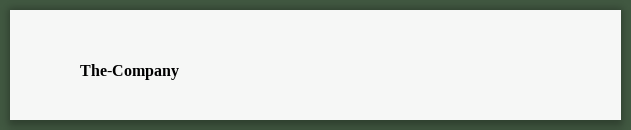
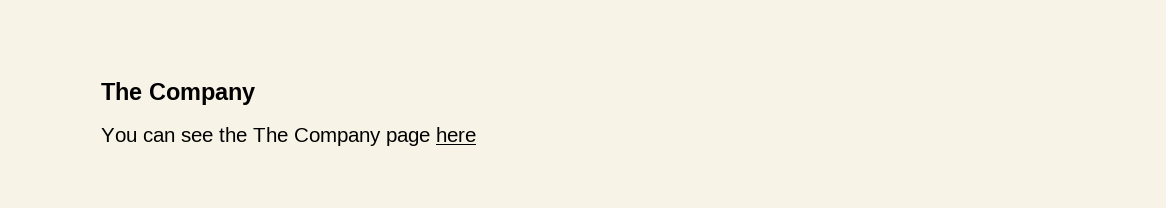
[80,64,179,80] The-Company -> [101,82,255,105] [101,127,476,146] The Company // You can see the The Company page here

